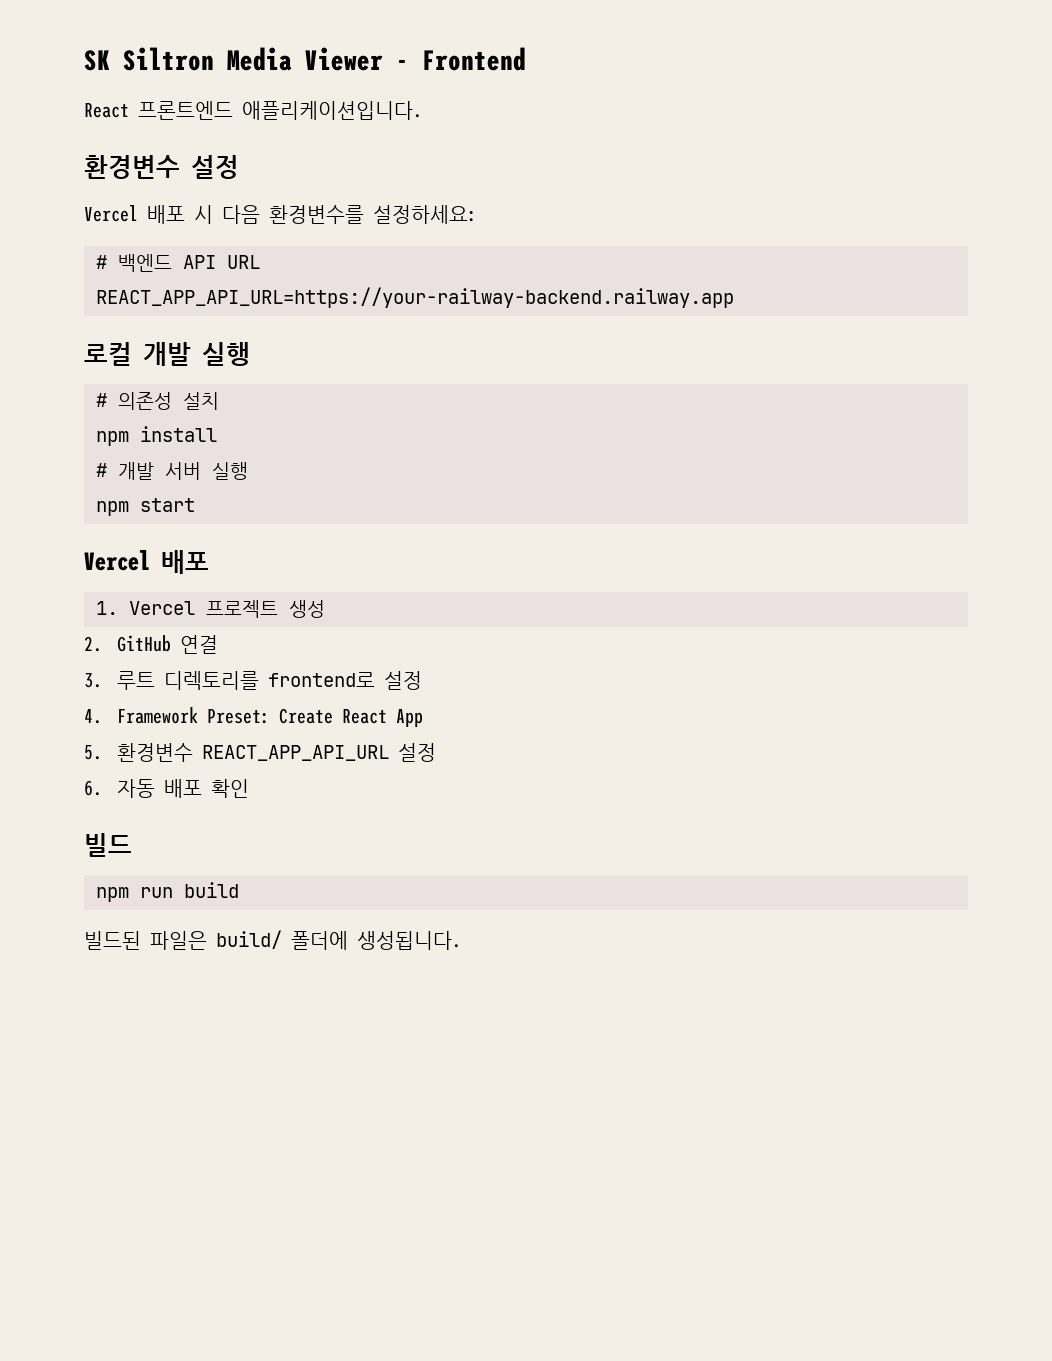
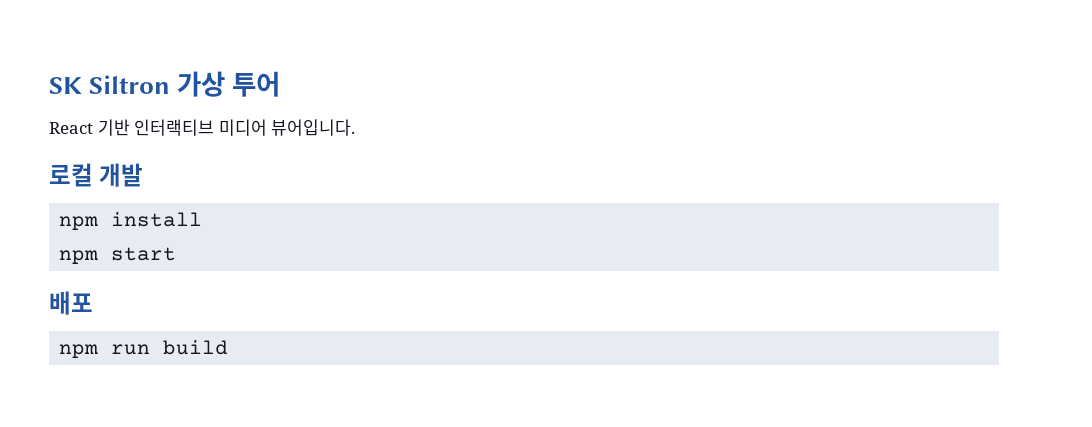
[227,47,526,71] [84,101,422,120] [84,155,239,179] [84,205,477,224] [96,254,260,272] [96,287,734,308] [84,342,250,366] [96,392,219,410] [96,426,217,446] [96,462,248,480] Media Viewer - Frontend // React 프론트엔드 애플리케이션입니다. // 환경변수 설정 // Vercel 배포 시 다음 환경변수를 설정하세요: // # 백엔드 API URL // REACT_APP_API_URL=https://your-railway-backend.railway.app // 로컬 개발 실행 // # 의존성 설치 // npm install // # 개발 서버 실행 -> [177,71,281,97] [49,119,356,136] [49,163,144,187] [59,212,203,230] 가상 투어 // React 기반 인터랙티브 미디어 뷰어입니다. // 로컬 개발 // npm install
[84,550,150,571] Vercel -> (177, 254) none
[96,600,326,618] [84,635,219,654] [84,671,423,690] [84,707,424,727] [84,743,437,762] [84,779,250,798] [84,833,132,857] [96,882,239,902] [84,930,461,950] 1. Vercel 프로젝트 생성 // 2. GitHub 연결 // 3. 루트 디렉토리를 frontend로 설정 // 4. Framework Preset: Create React App // 5. 환경변수 REACT_APP_API_URL 설정 // 6. 자동 배포 확인 // 빌드 // npm run build // 빌드된 파일은 build/ 폴더에 생성됩니다. -> [59,340,229,358] npm run build

